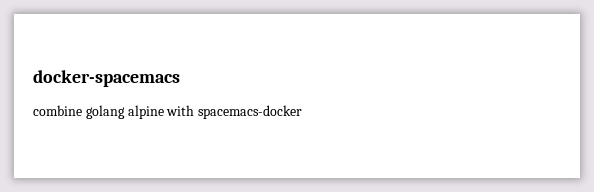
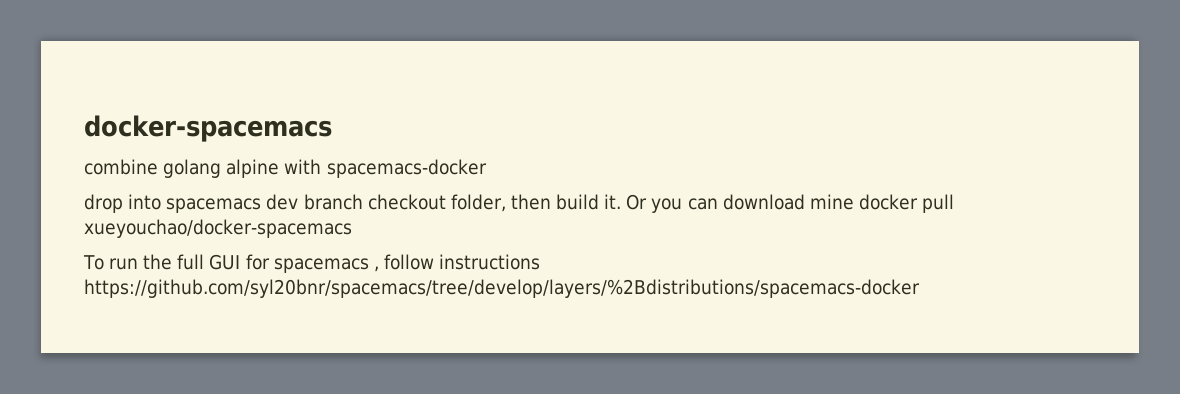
(303, 112) none -> [84,194,955,213] [84,219,352,238] [83,254,541,273] [84,279,920,298] // drop into spacemacs dev branch checkout folder, then build it. Or you can download mine docker pull xueyouchao/docker-spacemacs // To run the full GUI for spacemacs , follow instructions https://github.com/syl20bnr/spacemacs/tree/develop/layers/%2Bdistributions/spacemacs-docker

